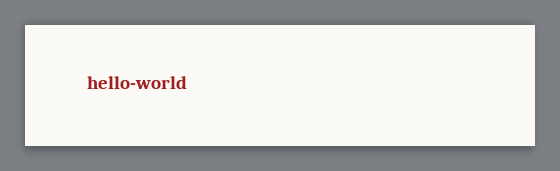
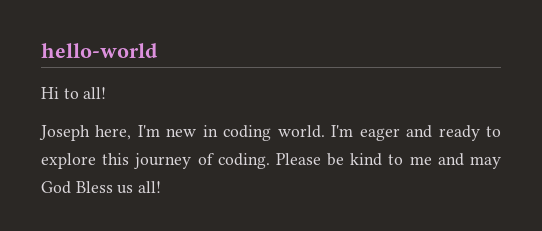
(187, 82) none -> [41,87,107,99] [39,125,501,141] [41,153,502,169] [41,181,162,194] // Hi to all! // Joseph here, I'm new in coding world. I'm eager and ready to explore this journey of coding. Please be kind to me and may God Bless us all!

